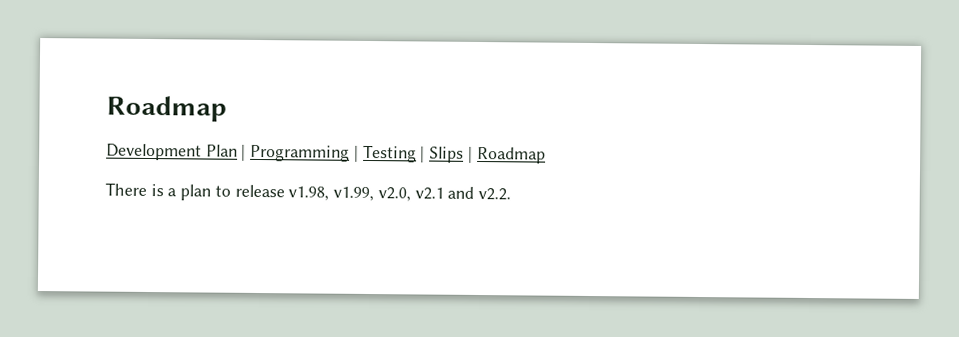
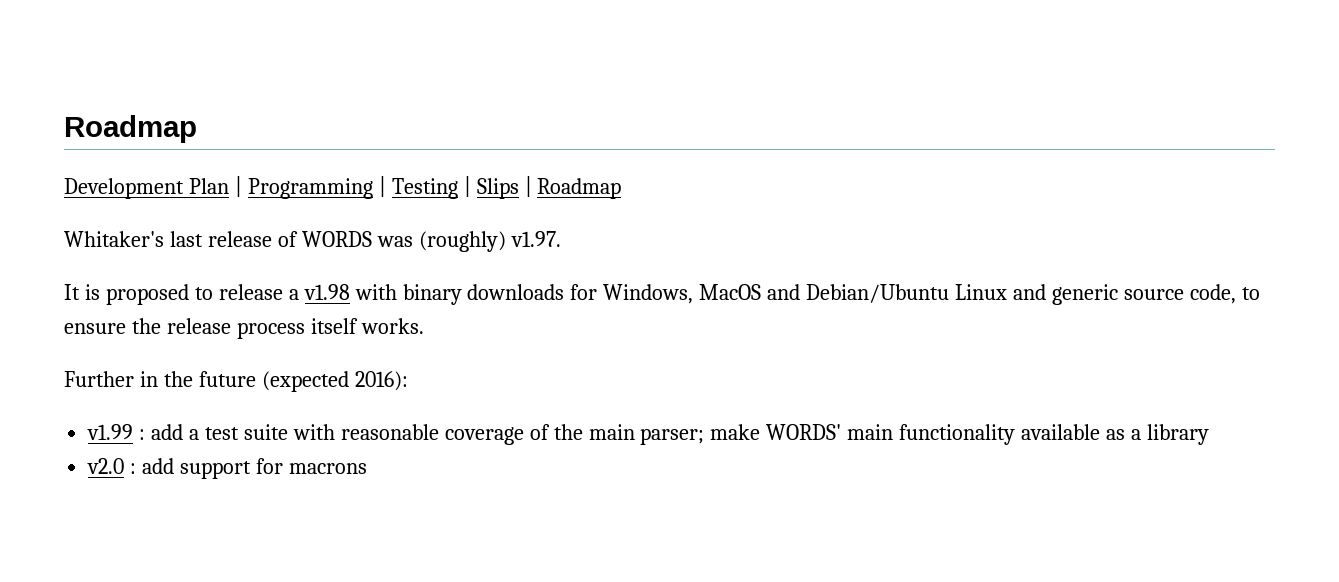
[105,182,511,202] There is a plan to release v1.98, v1.99, v2.0, v2.1 and v2.2. -> [64,231,561,252] [64,284,1260,305] [64,318,424,339] [64,371,408,392] [87,424,1210,445] [87,458,367,479] Whitaker's last release of WORDS was (roughly) v1.97. // It is proposed to release a v1.98 with binary downloads for Windows, MacOS and Debian/Ubuntu Linux and generic source code, to ensure the release process itself works. // Further in the future (expected 2016): // v1.99 : add a test suite with reasonable coverage of the main parser; make WORDS' main functionality available as a library // v2.0 : add support for macrons

